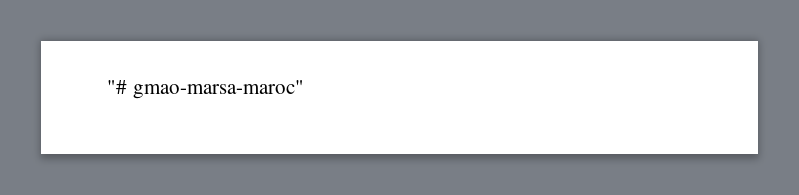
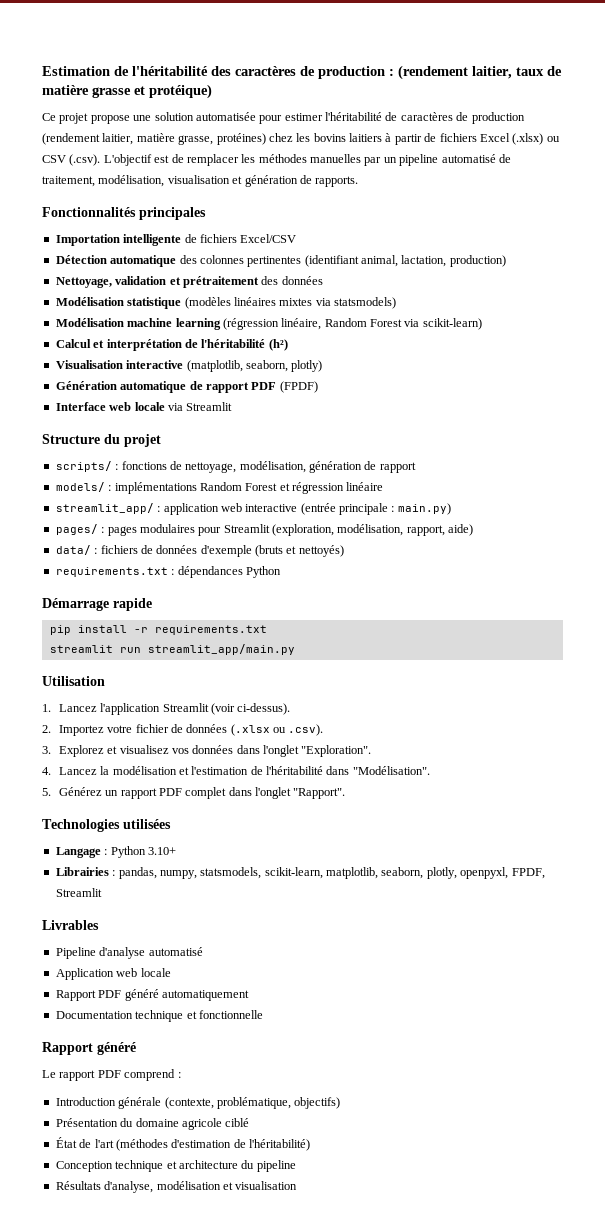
[107,80,304,99] "# gmao-marsa-maroc" -> [42,65,562,80] [42,84,212,99] [42,112,525,124] [42,133,560,145] [42,154,511,166] [42,175,359,187] [42,207,206,220] [55,234,297,246] [55,255,506,267] [55,276,323,288] [55,297,396,309] [55,318,482,330] [55,339,288,351] [55,360,323,372] [55,381,318,393] [55,402,233,411] [42,434,161,447] [55,461,416,473] [55,482,384,494] [55,503,451,515] [55,524,474,536] [55,545,344,557] [55,566,281,578] [42,598,152,611] [49,625,267,635] [49,644,295,655] [42,676,105,686] [42,703,291,715] [42,724,324,736] [42,745,372,757] [42,766,430,775] [42,787,346,799] [42,819,171,832] [55,846,176,858] [55,867,545,879] [55,888,102,897] [42,920,99,930] [55,947,203,959] [55,968,171,980] [55,989,249,1001] [55,1010,263,1022] [42,1042,136,1055] [42,1069,181,1081] [55,1097,341,1109] [55,1118,250,1130] [55,1137,310,1151] [55,1160,296,1172] [55,1181,298,1193] Estimation de l'héritabilité des caractères de production : (rendement laitier, taux de matière grasse et protéique) // Ce projet propose une solution automatisée pour estimer l'héritabilité de caractères de production (rendement laitier, matière grasse, protéines) chez les bovins laitiers à partir de fichiers Excel (.xlsx) ou CSV (.csv). L'objectif est de remplacer les méthodes manuelles par un pipeline automatisé de traitement, modélisation, visualisation et génération de rapports. // Fonctionnalités principales // Importation intelligente de fichiers Excel/CSV // Détection automatique des colonnes pertinentes (identifiant animal, lactation, production) // Nettoyage, validation et prétraitement des données // Modélisation statistique (modèles linéaires mixtes via statsmodels) // Modélisation machine learning (régression linéaire, Random Forest via scikit-learn) // Calcul et interprétation de l'héritabilité (h²) // Visualisation interactive (matplotlib, seaborn, plotly) // Génération automatique de rapport PDF (FPDF) // Interface web locale via Streamlit // Structure du projet // scripts/ : fonctions de nettoyage, modélisation, génération de rapport // models/ : implémentations Random Forest et régression linéaire // streamlit_app/ : application web interactive (entrée principale : main.py) // pages/ : pages modulaires pour Streamlit (exploration, modélisation, rapport, aide) // data/ : fichiers de données d'exemple (bruts et nettoyés) // requirements.txt : dépendances Python // Démarrage rapide // pip install -r requirements.txt // streamlit run streamlit_app/main.py // Utilisation // 1. Lancez l'application Streamlit (voir ci-dessus). // 2. Importez votre fichier de données (.xlsx ou .csv). // 3. Explorez et visualisez vos données dans l'onglet "Exploration". // 4. Lancez la modélisation et l'estimation de l'héritabilité dans "Modélisation". // 5. Générez un rapport PDF complet dans l'onglet "Rapport". // Technologies utilisées // Langage : Python 3.10+ // Librairies : pandas, numpy, statsmodels, scikit-learn, matplotlib, seaborn, plotly, openpyxl, FPDF, Streamlit // Livrables // Pipeline d'analyse automatisé // Application web locale // Rapport PDF généré automatiquement // Documentation technique et fonctionnelle // Rapport généré // Le rapport PDF comprend : // Introduction générale (contexte, problématique, objectifs) // Présentation du domaine agricole ciblé // État de l'art (méthodes d'estimation de l'héritabilité) // Conception technique et architecture du pipeline // Résultats d'analyse, modélisation et visualisation

